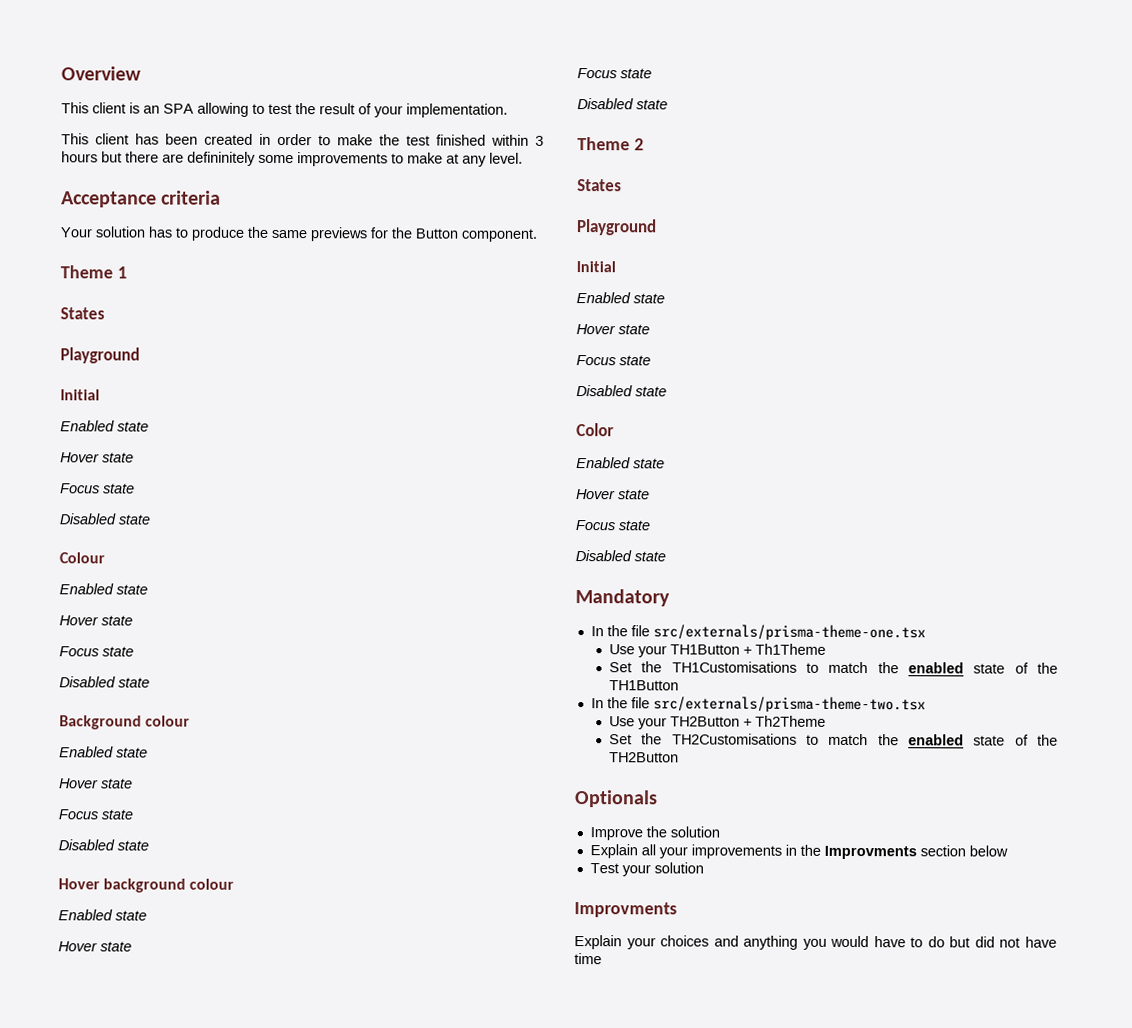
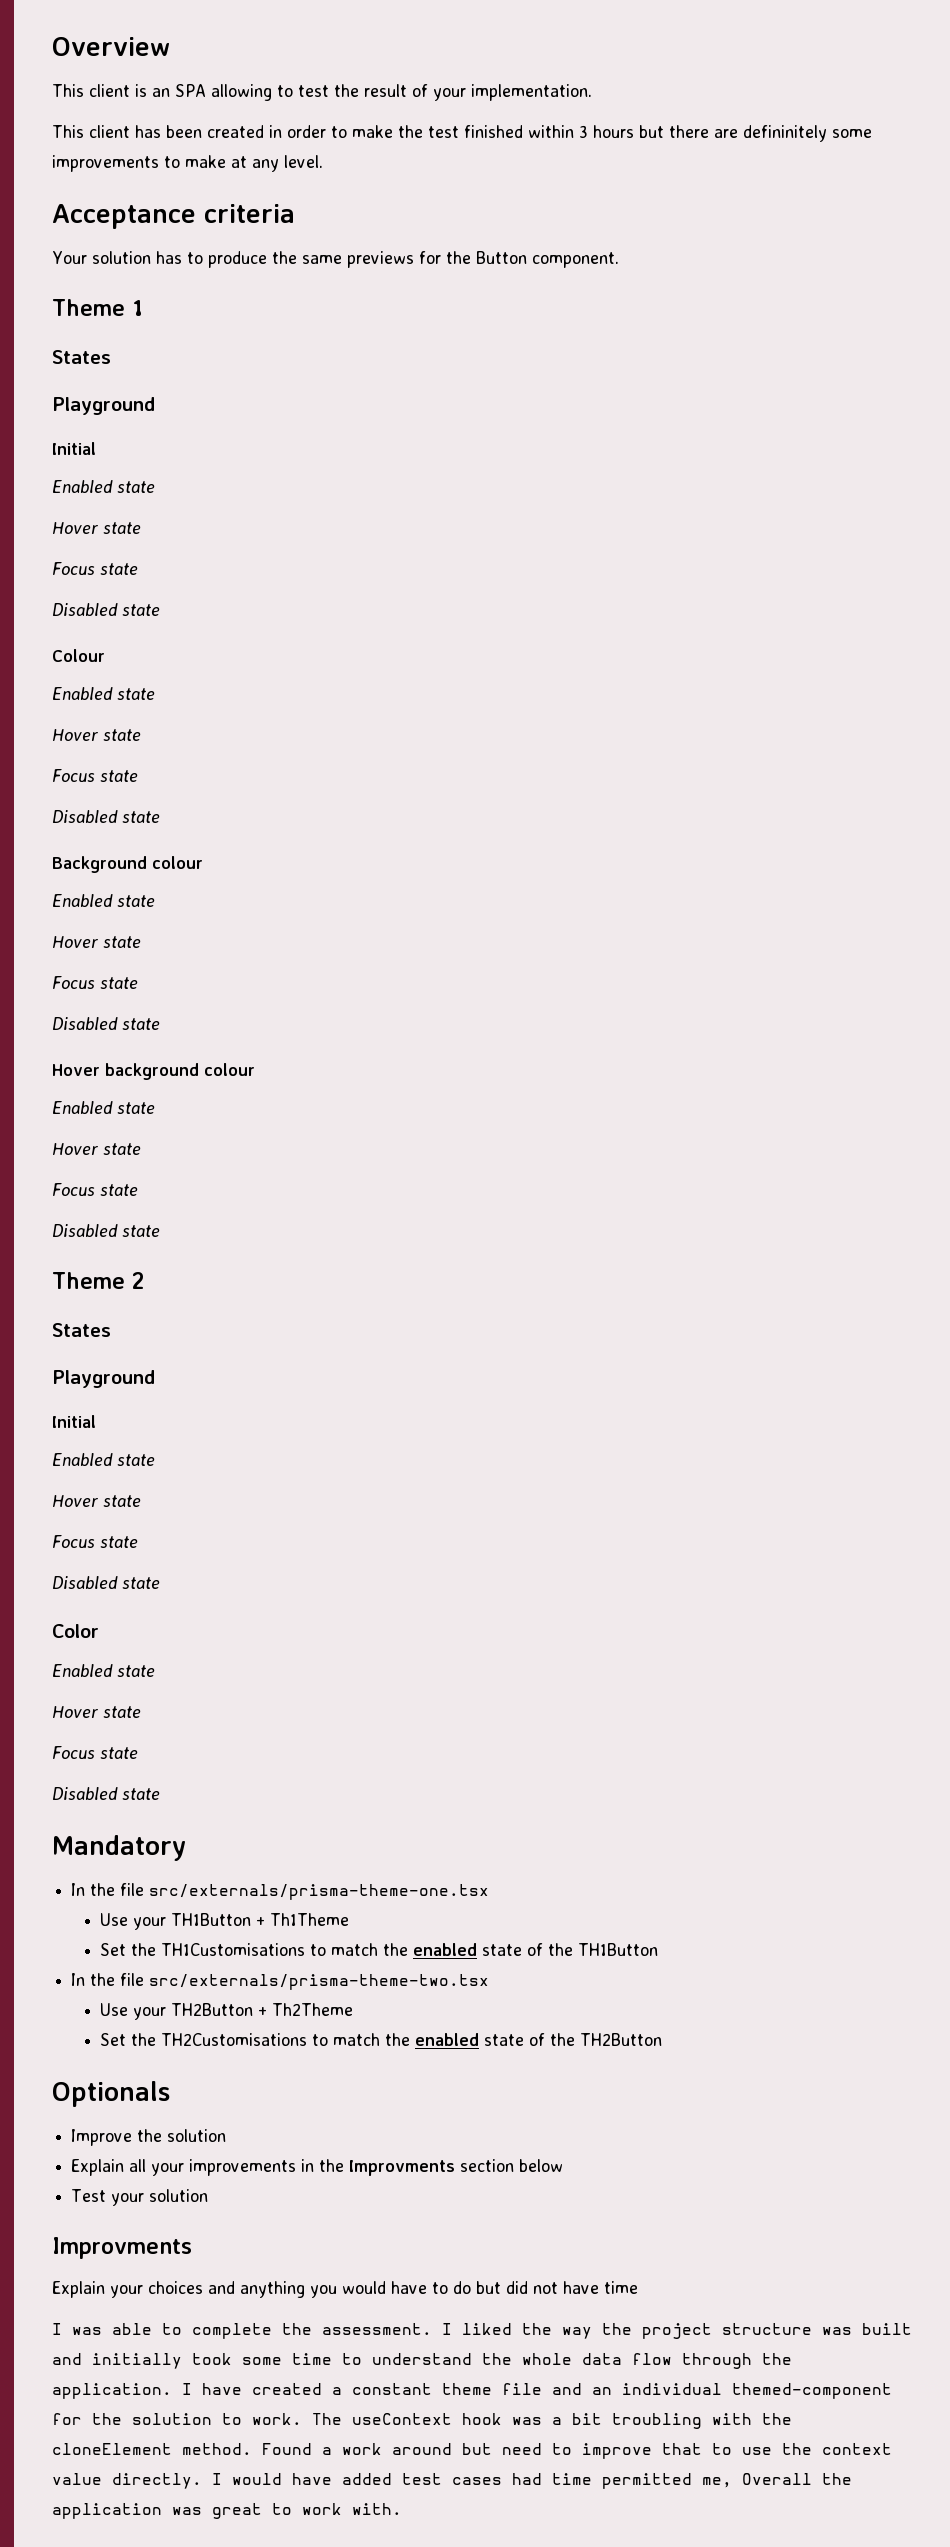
(602, 959) none -> [52,2323,912,2339] [52,2353,792,2369] [52,2383,892,2399] [52,2413,792,2429] [52,2443,892,2459] [52,2473,852,2489] [52,2503,402,2519] // I was able to complete the assessment. I liked the way the project structure was built and initially took some time to understand the whole data flow through the application. I have created a constant theme file and an individual themed-component for the solution to work. The useContext hook was a bit troubling with the cloneElement method. Found a work around but need to improve that to use the context value directly. I would have added test cases had time permitted me, Overall the application was great to work with.

